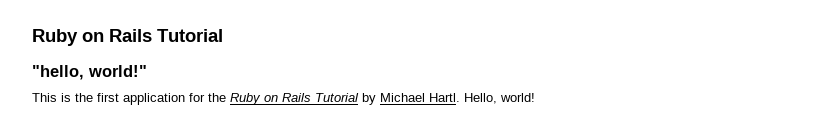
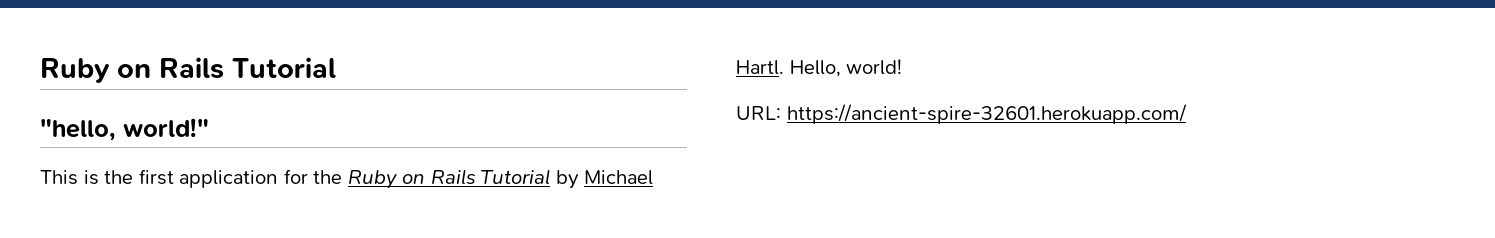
(535, 97) none -> [736,104,1187,124] // URL: https://ancient-spire-32601.herokuapp.com/

